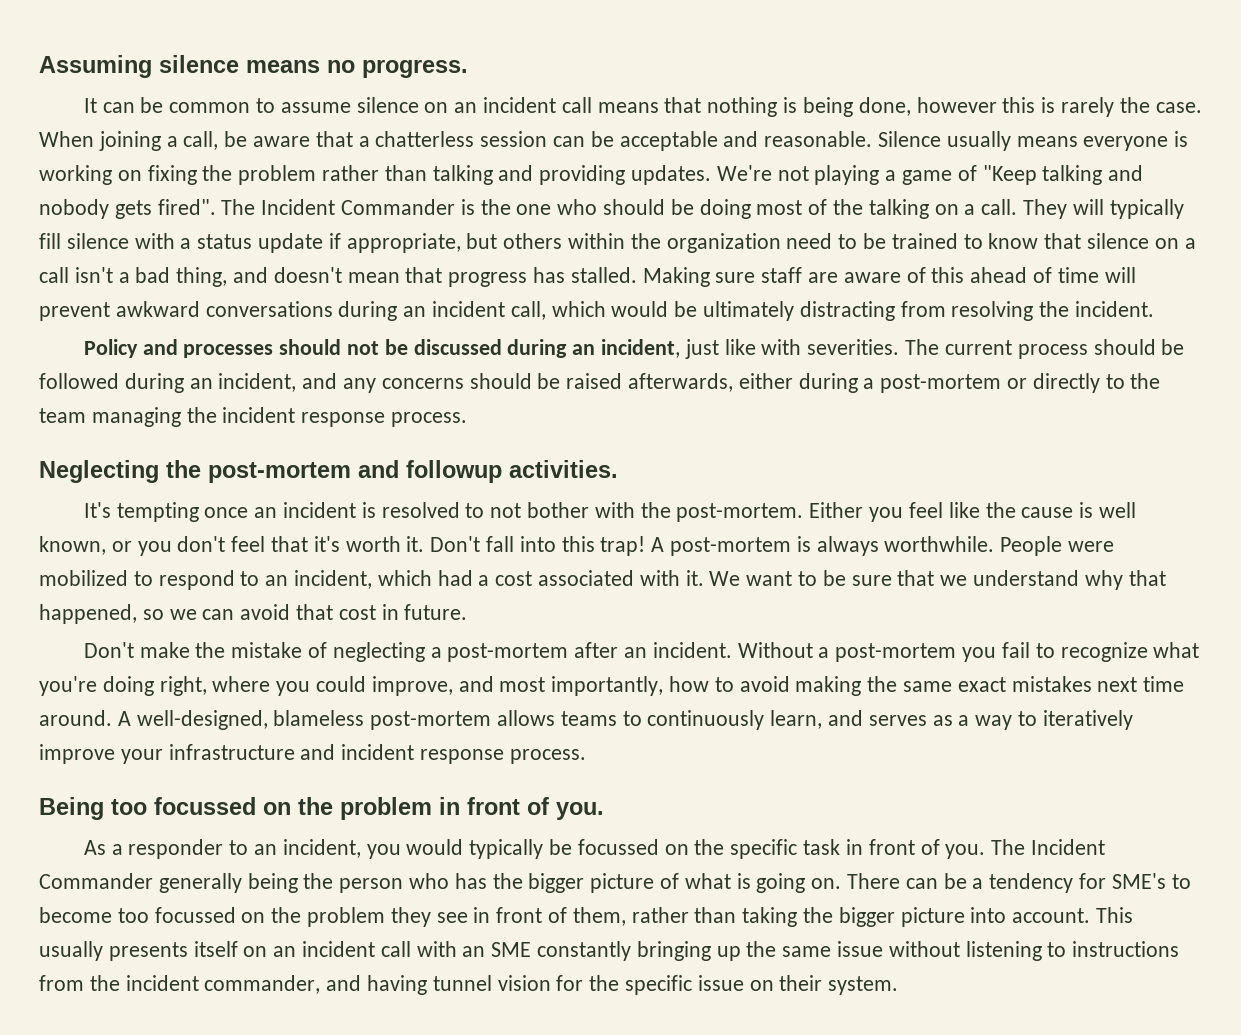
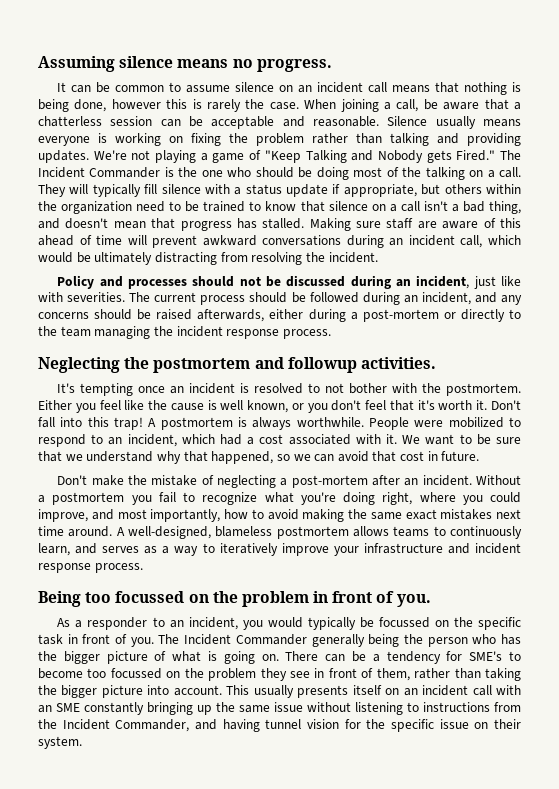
[1042,165,1144,185] [39,199,216,219] talking and nobody gets fired". -> [305,150,496,163] Talking and Nobody gets Fired."
[208,462,351,483] post-mortem -> [153,358,251,373] postmortem
[676,503,804,522] post-mortem. -> [445,383,521,396] postmortem.
[670,537,792,556] post-mortem -> [160,417,233,430] postmortem
[835,643,957,662] post-mortem -> [52,492,125,505] postmortem
[370,711,492,730] post-mortem -> [276,526,349,539] postmortem
[125,975,321,994] incident commander, -> [62,719,190,732] Incident Commander,

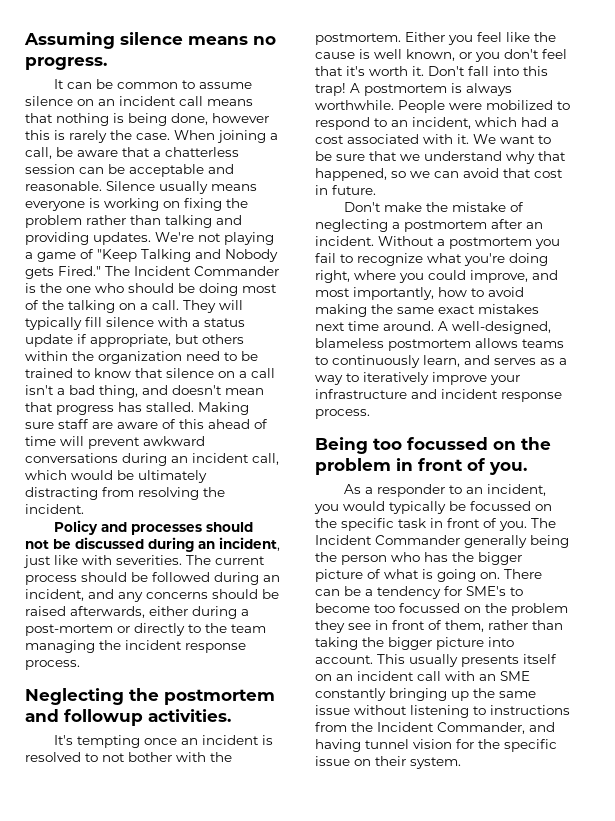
[291,475,368,488] post-mortem -> [404,220,487,232] postmortem

